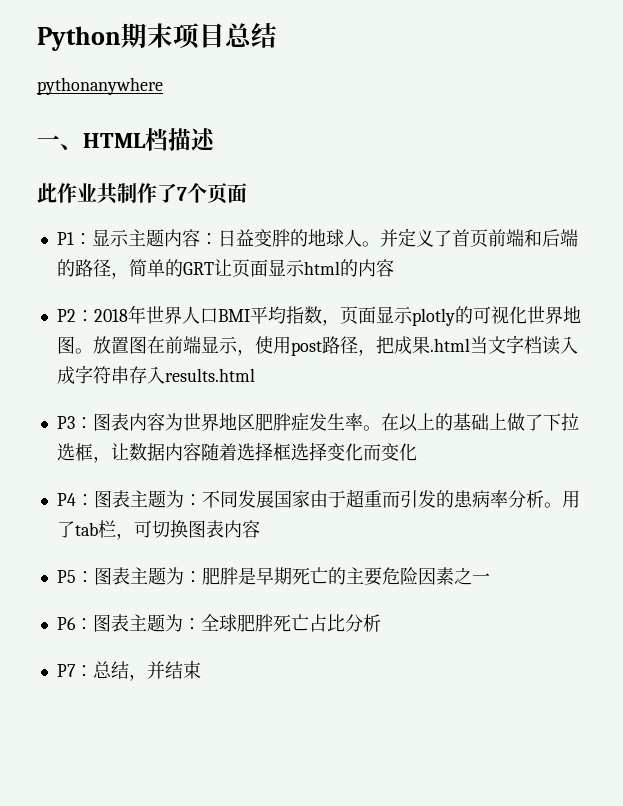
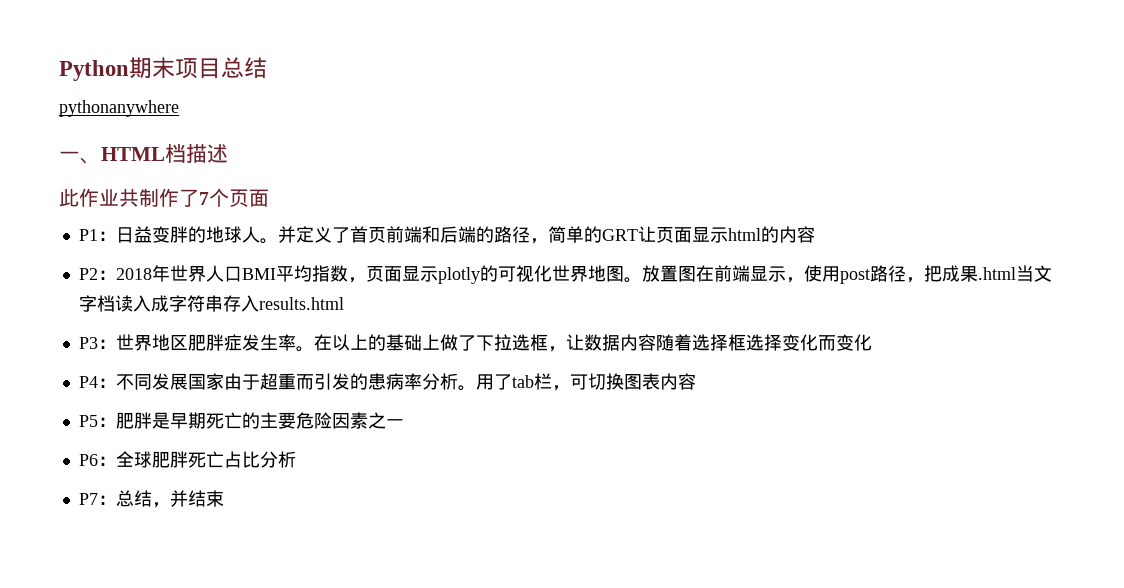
[91,229,218,247] 显示主题内容： -> (116, 236) none
[92,413,183,431] 图表内容为 -> (116, 344) none
[93,490,202,508] 图表主题为： -> (116, 383) none
[93,567,202,585] 图表主题为： -> (116, 422) none
[92,614,201,632] 图表主题为： -> (116, 461) none

